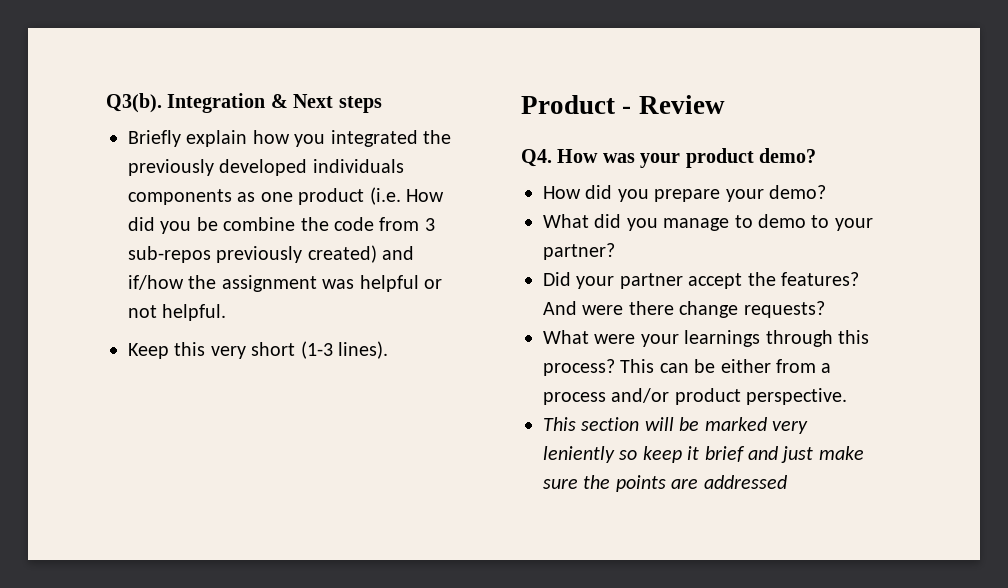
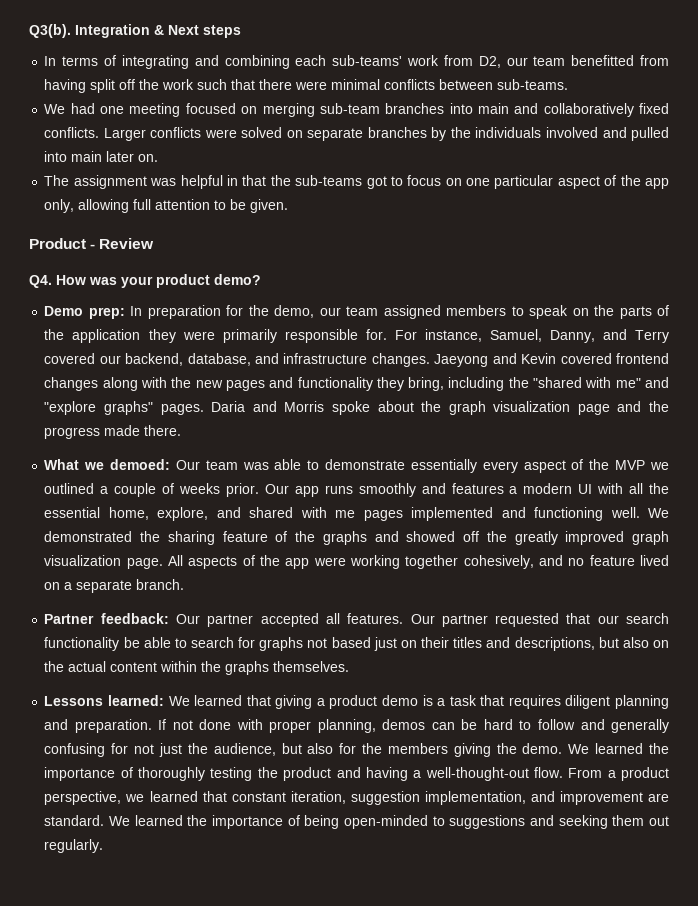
[128,130,451,147] [128,159,404,176] [128,187,444,205] [128,217,435,234] [128,245,415,263] [128,275,442,292] [128,304,227,321] [128,341,388,359] Briefly explain how you integrated the previously developed individuals components as one product (i.e. How did you be combine the code from 3 sub-repos previously created) and if/how the assignment was helpful or not helpful. // Keep this very short (1-3 lines). -> [44,55,669,69] [44,79,569,93] [44,103,670,117] [44,127,669,141] [44,151,159,162] [44,175,669,189] [44,199,289,213] In terms of integrating and combining each sub-teams' work from D2, our team benefitted from having split off the work such that there were minimal conflicts between sub-teams. // We had one meeting focused on merging sub-team branches into main and collaboratively fixed conflicts. Larger conflicts were solved on separate branches by the individuals involved and pulled into main later on. // The assignment was helpful in that the sub-teams got to focus on one particular aspect of the app only, allowing full attention to be given.
[543,185,826,202] [543,214,873,231] [543,243,615,260] [543,272,859,289] [543,301,825,318] [543,330,869,347] [543,359,832,376] [543,388,848,405] [543,417,808,434] [543,446,864,463] [543,475,787,492] How did you prepare your demo? // What did you manage to demo to your partner? // Did your partner accept the features? And were there change requests? // What were your learnings through this process? This can be either from a process and/or product perspective. // This section will be marked very leniently so keep it brief and just make sure the points are addressed -> [44,305,670,319] [44,329,669,343] [44,353,669,367] [44,377,669,391] [44,401,670,415] [44,425,182,439] [44,459,669,473] [44,483,669,497] [44,507,670,521] [44,531,669,545] [44,555,669,569] [44,579,185,593] [44,613,669,627] [44,637,669,651] [44,661,350,675] [44,695,669,709] [44,719,669,733] [44,743,670,757] [44,767,669,781] [44,791,669,805] [44,815,670,829] [44,839,104,853] Demo prep: In preparation for the demo, our team assigned members to speak on the parts of the application they were primarily responsible for. For instance, Samuel, Danny, and Terry covered our backend, database, and infrastructure changes. Jaeyong and Kevin covered frontend changes along with the new pages and functionality they bring, including the "shared with me" and "explore graphs" pages. Daria and Morris spoke about the graph visualization page and the progress made there. // What we demoed: Our team was able to demonstrate essentially every aspect of the MVP we outlined a couple of weeks prior. Our app runs smoothly and features a modern UI with all the essential home, explore, and shared with me pages implemented and functioning well. We demonstrated the sharing feature of the graphs and showed off the greatly improved graph visualization page. All aspects of the app were working together cohesively, and no feature lived on a separate branch. // Partner feedback: Our partner accepted all features. Our partner requested that our search functionality be able to search for graphs not based just on their titles and descriptions, but also on the actual content within the graphs themselves. // Lessons learned: We learned that giving a product demo is a task that requires diligent planning and preparation. If not done with proper planning, demos can be hard to follow and generally confusing for not just the audience, but also for the members giving the demo. We learned the importance of thoroughly testing the product and having a well-thought-out flow. From a product perspective, we learned that constant iteration, suggestion implementation, and improvement are standard. We learned the importance of being open-minded to suggestions and seeking them out regularly.

